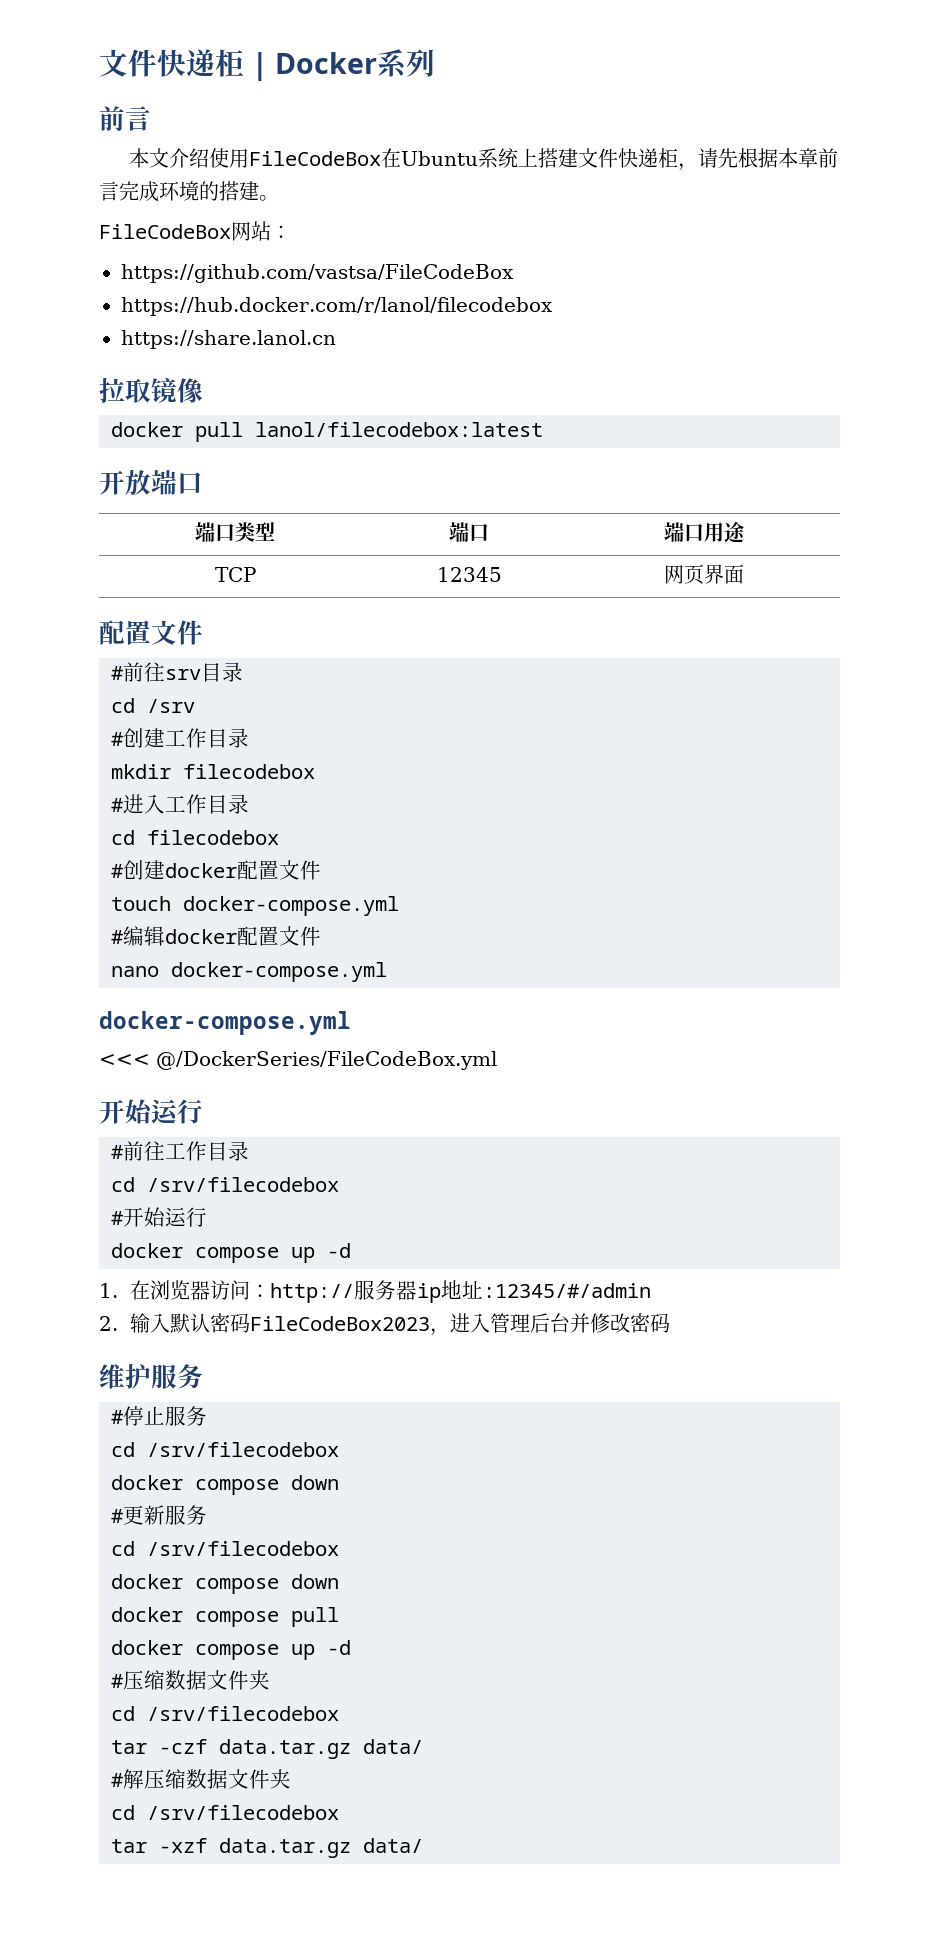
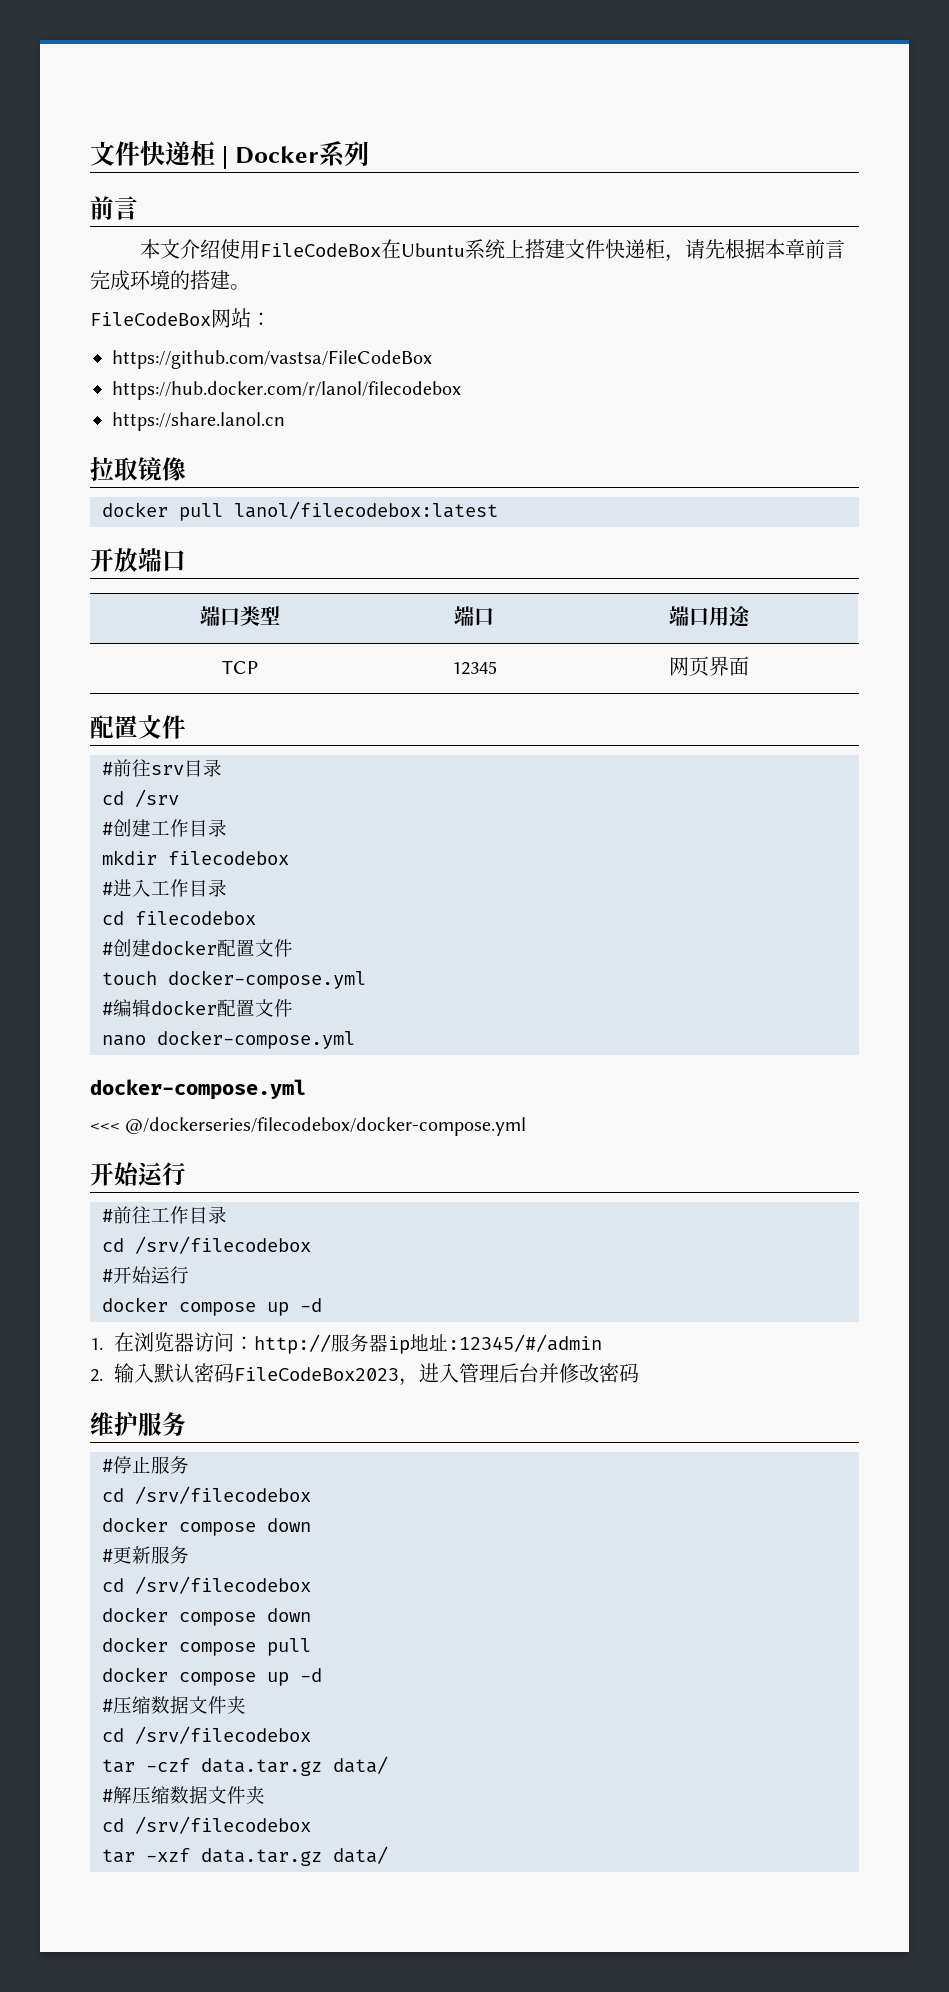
[156,1051,497,1070] @/DockerSeries/FileCodeBox.yml -> [125,1117,527,1136] @/dockerseries/filecodebox/docker-compose.yml

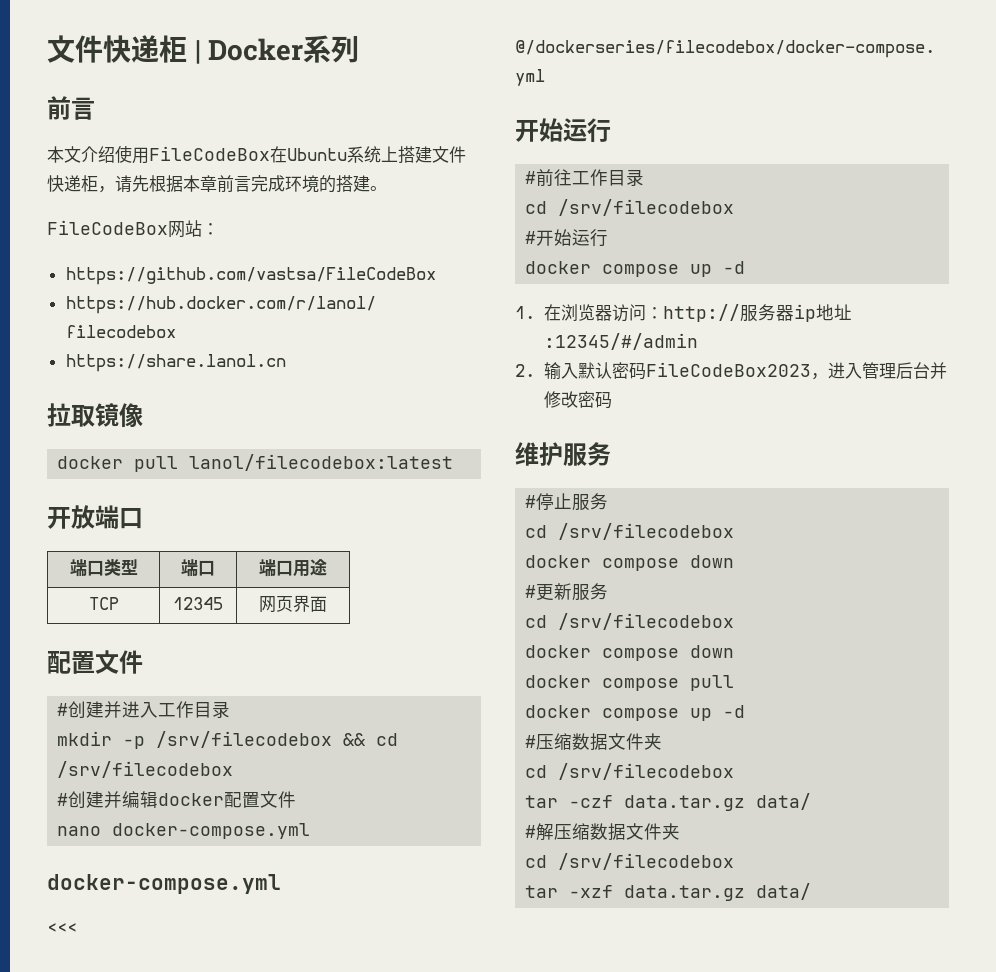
[113,759,222,777] [102,789,179,807] [102,819,227,837] [102,850,289,865] [102,879,227,897] [102,911,256,925] [102,939,293,957] [102,970,366,989] [102,1002,113,1015] 前往srv目录 // cd /srv // #创建工作目录 // mkdir filecodebox // #进入工作目录 // cd filecodebox // #创建docker配置文件 // touch docker-compose.yml // # -> [68,701,231,719] [57,731,399,749] [57,761,234,778] [57,791,123,809] 创建并进入工作目录 // mkdir -p /srv/filecodebox && cd /srv/filecodebox // #创建并

